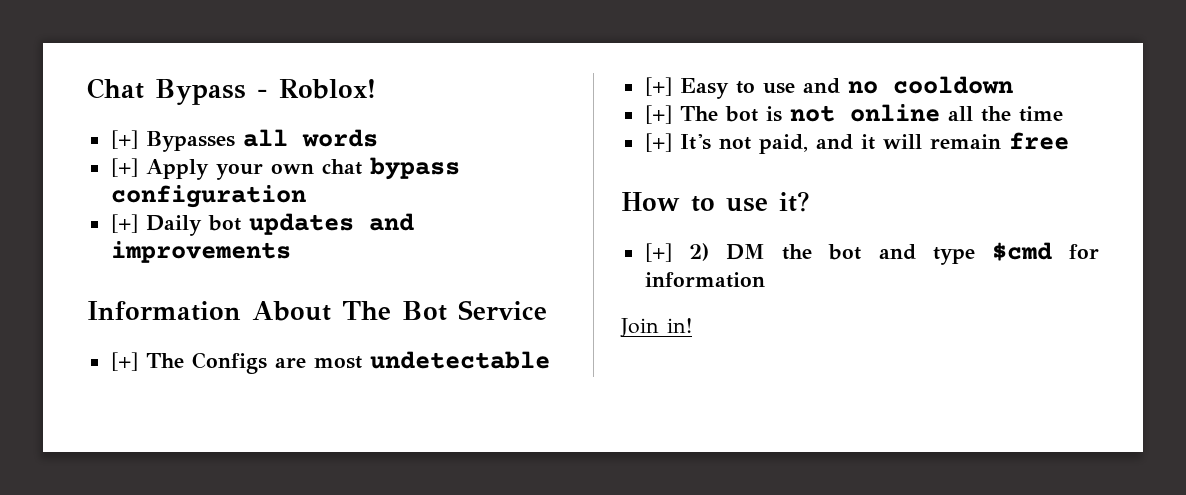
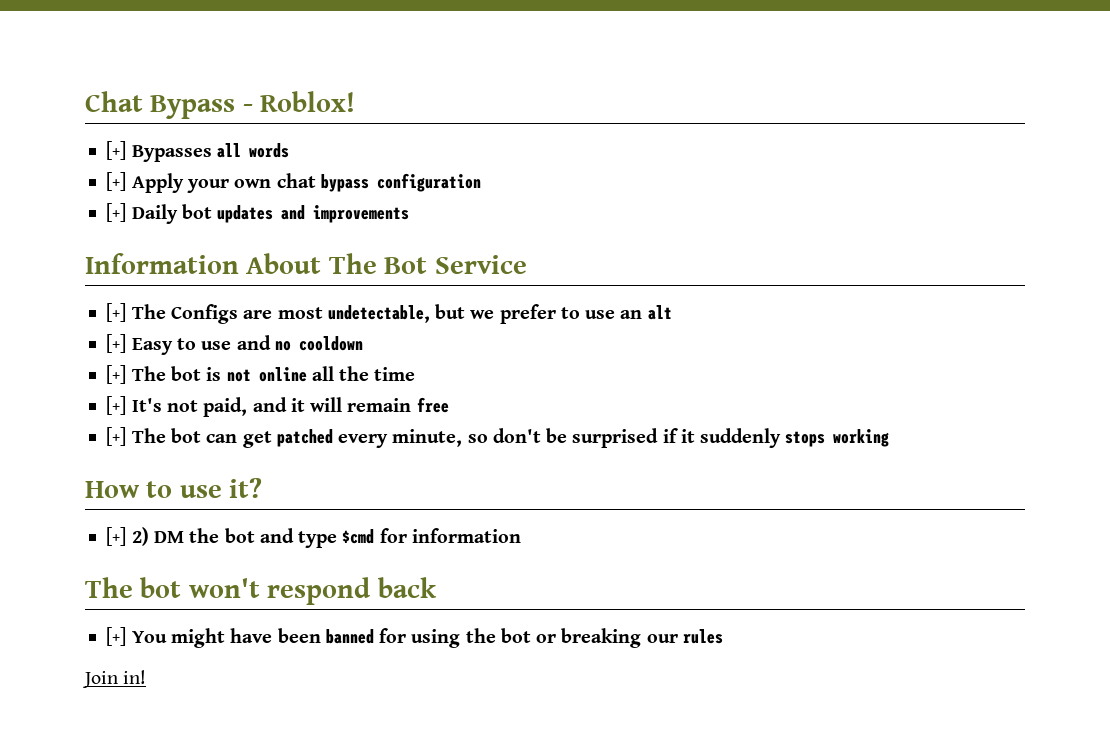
[369,351,550,369] undetectable -> [327,304,672,324] undetectable, but we prefer to use an alt
(1069, 141) none -> [106,427,890,448] // [+] The bot can get patched every minute, so don't be surprised if it suddenly stops working
(765, 280) none -> [85,577,437,605] [106,627,723,648] // The bot won't respond back // [+] You might have been banned for using the bot or breaking our rules

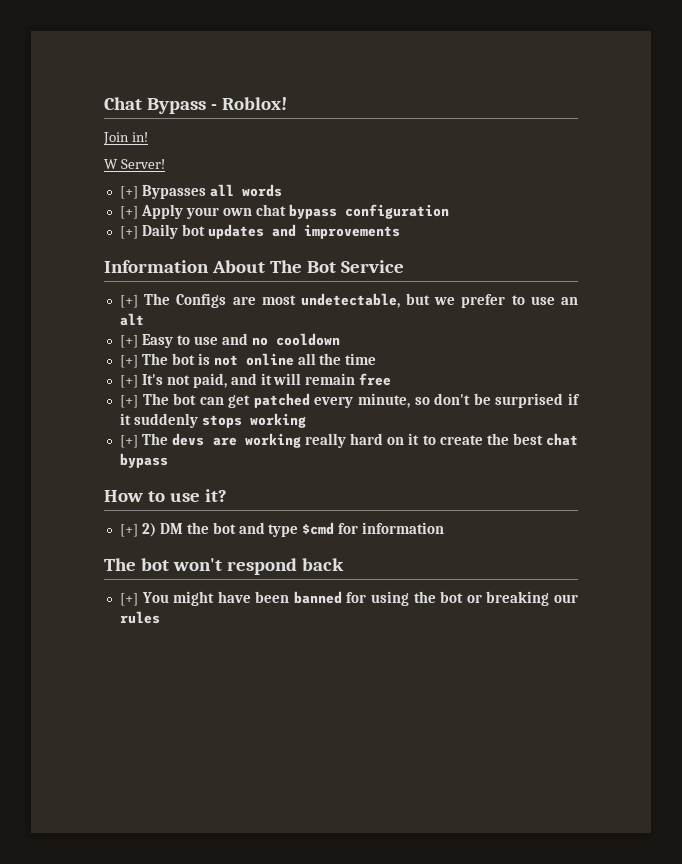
(356, 101) none -> [103,132,148,145] [104,159,165,169] // Join in! // W Server!
(890, 438) none -> [119,433,579,448] [119,453,168,468] // [+] The devs are working really hard on it to create the best chat bypass
[82,670,147,688] // Join in! -> (160, 617) none

